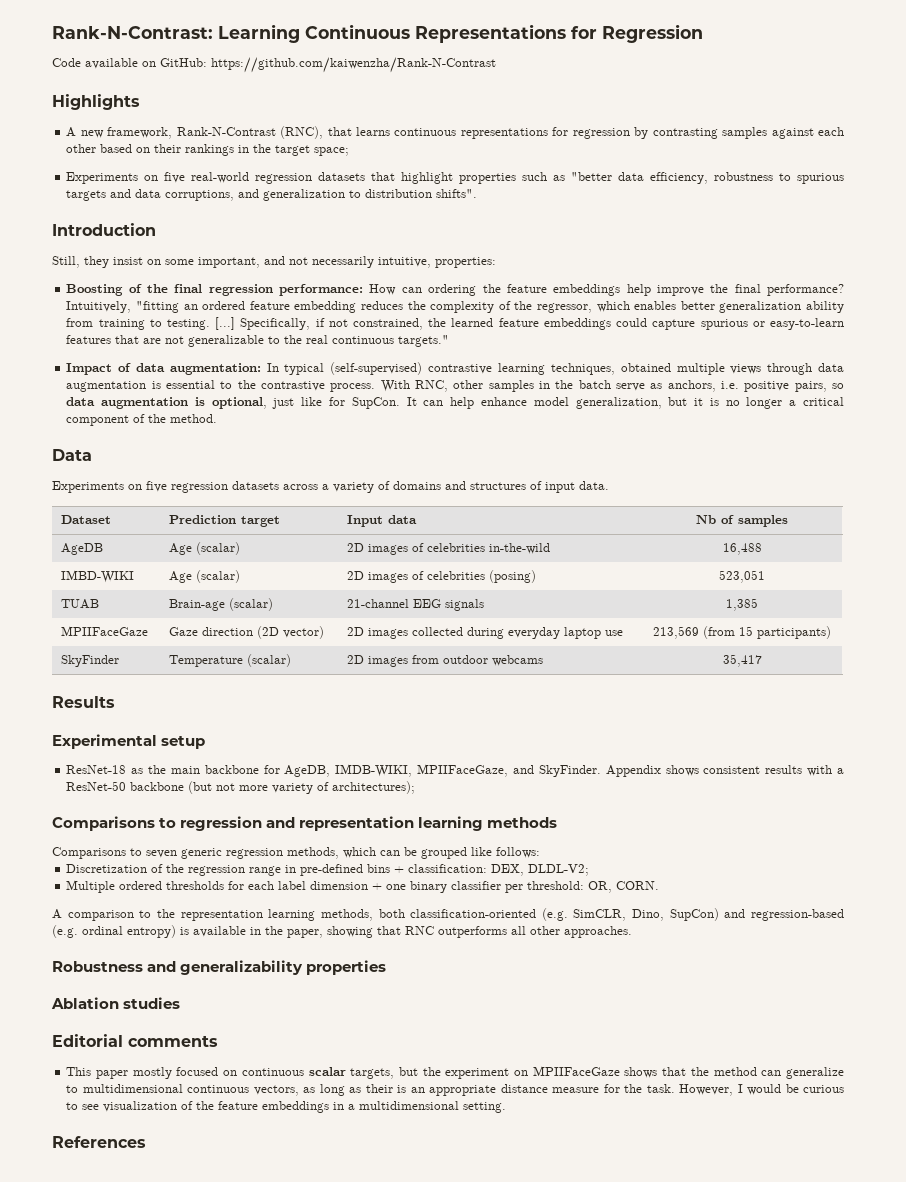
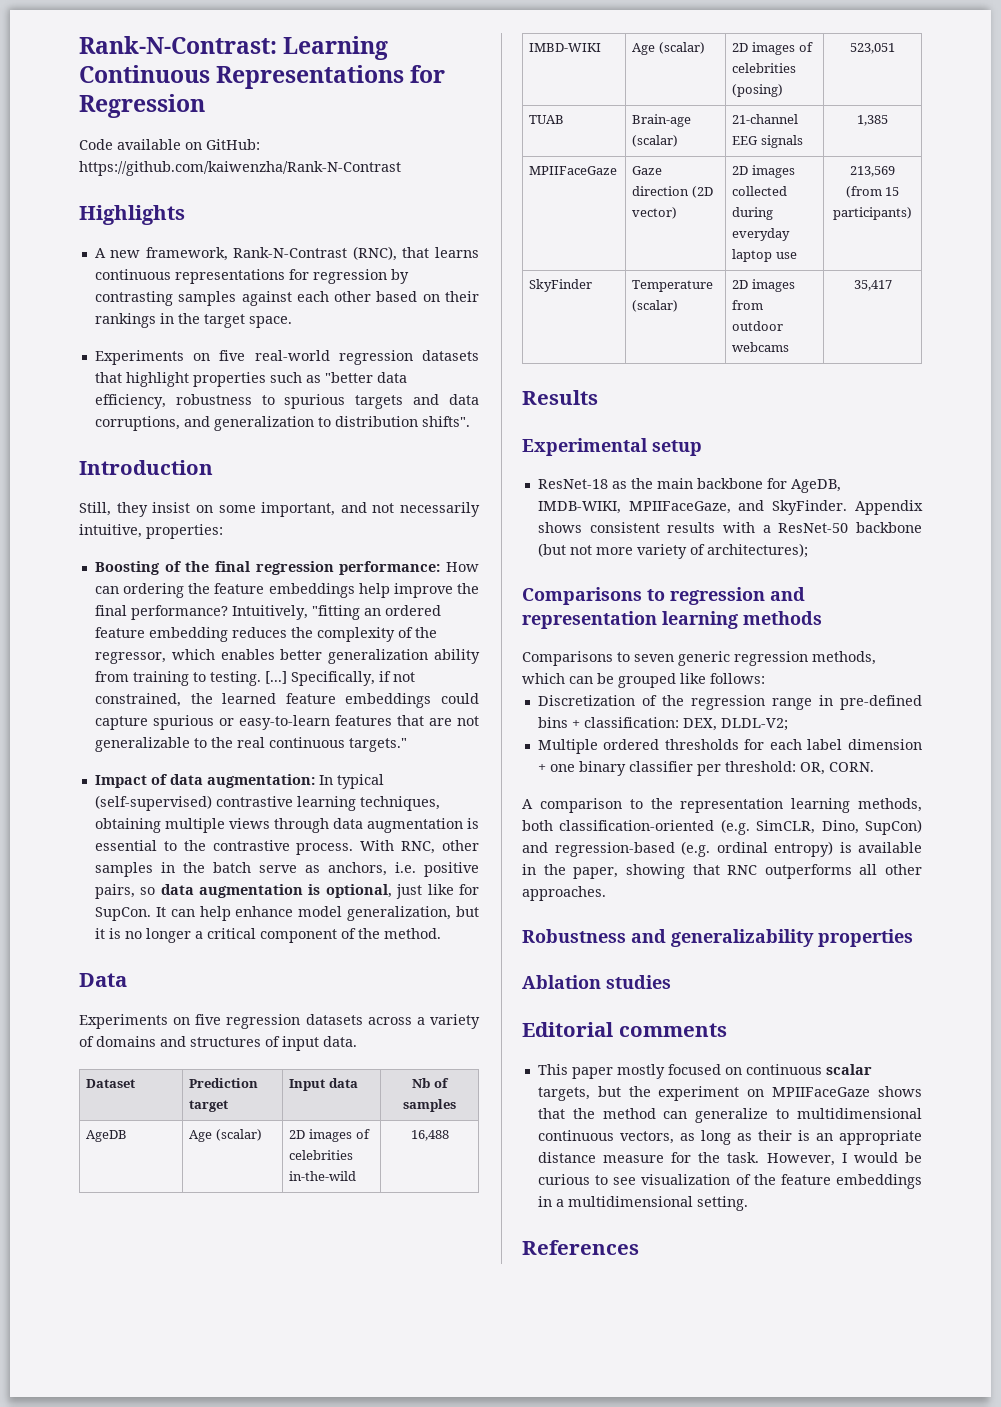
[314,147,350,156] space; -> [248,316,292,328] space.
[620,363,671,372] obtained -> [94,818,161,833] obtaining

